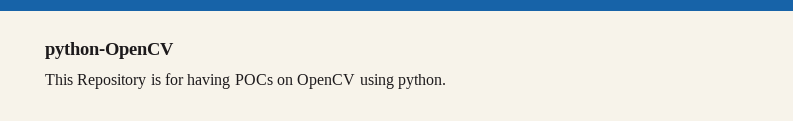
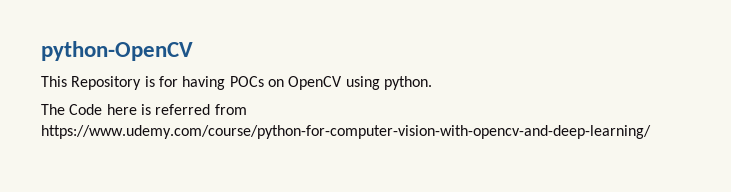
(446, 81) none -> [41,104,247,115] [41,125,651,139] // The Code here is referred from https://www.udemy.com/course/python-for-computer-vision-with-opencv-and-deep-learning/

